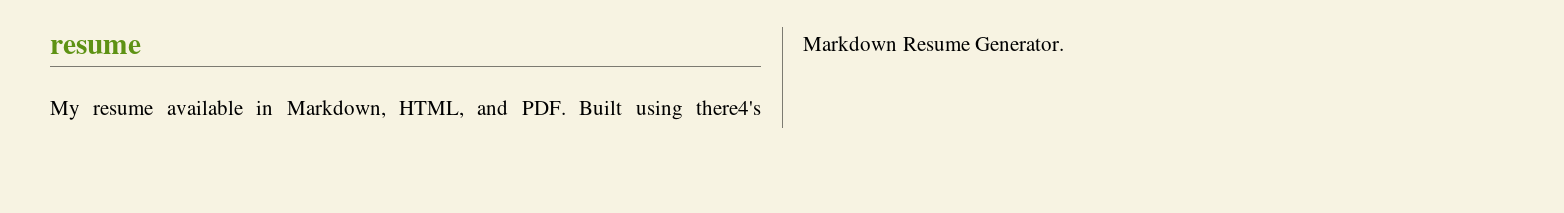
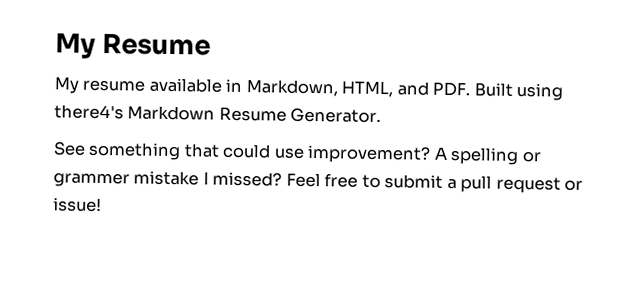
[50,40,141,54] resume -> [55,32,212,59] My Resume
(1065, 44) none -> [53,141,541,165] [53,170,584,194] [53,197,102,212] // See something that could use improvement? A spelling or grammer mistake I missed? Feel free to submit a pull request or issue!

